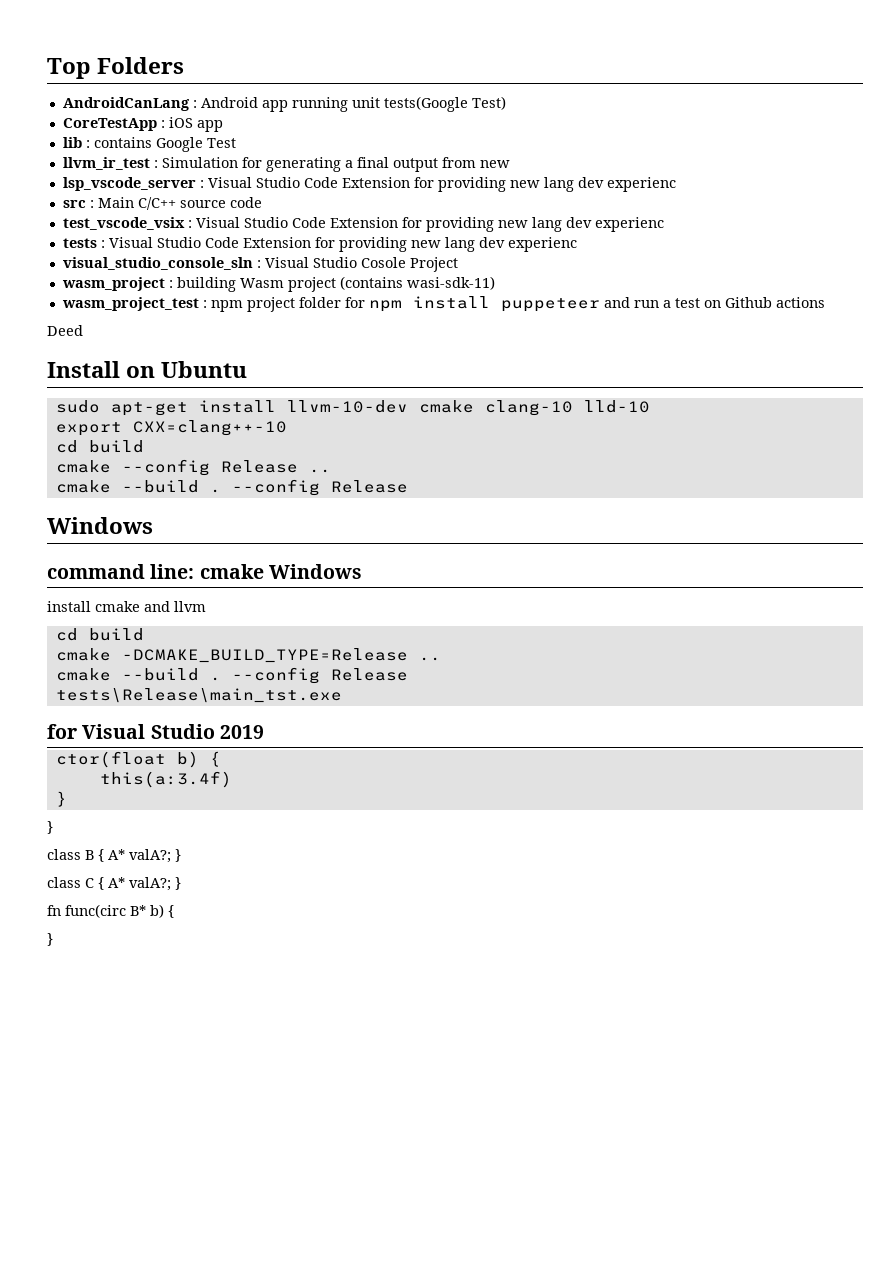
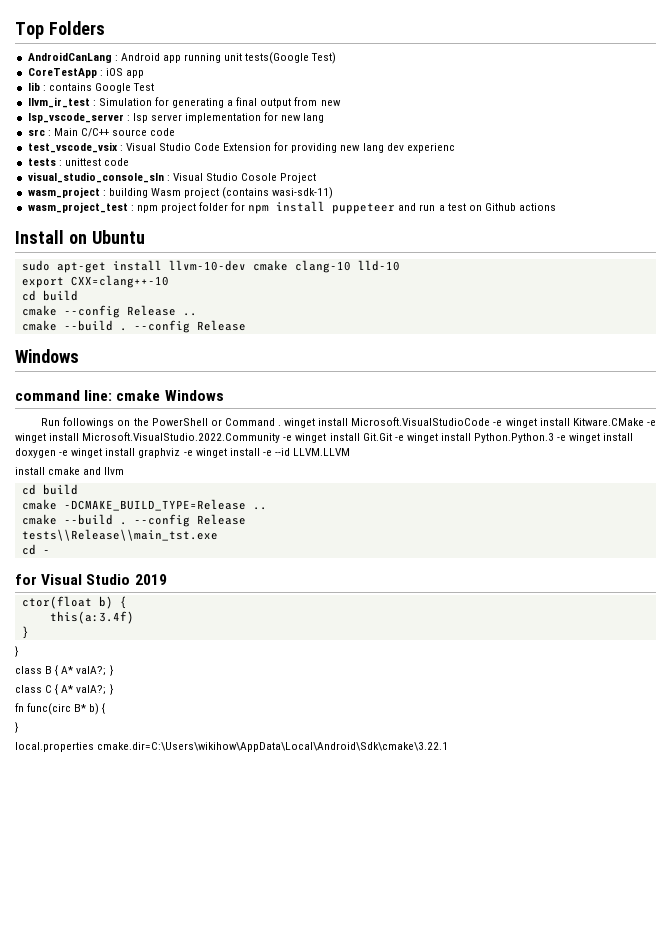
[207,177,676,192] Visual Studio Code Extension for providing new lang dev experienc -> [132,112,325,123] lsp server implementation for new lang
[108,237,577,252] Visual Studio Code Extension for providing new lang dev experienc -> [64,158,129,166] unittest code
[47,325,83,336] // Deed -> (557, 207) none
(362, 571) none -> [41,417,656,428] [15,432,634,443] [15,448,351,458] // Run followings on the PowerShell or Command . winget install Microsoft.VisualStudioCode -e winget install Kitware.CMake -e winget install Microsoft.VisualStudio.2022.Community -e winget install Git.Git -e winget install Python.Python.3 -e winget install doxygen -e winget install graphviz -e winget install -e --id LLVM.LLVM
[55,688,342,703] tests\Release\main_tst.exe -> [21,529,218,541] [21,544,50,555] tests\\Release\\main_tst.exe // cd -
(53, 939) none -> [15,742,449,752] // local.properties cmake.dir=C:\Users\wikihow\AppData\Local\Android\Sdk\cmake\3.22.1

